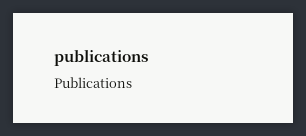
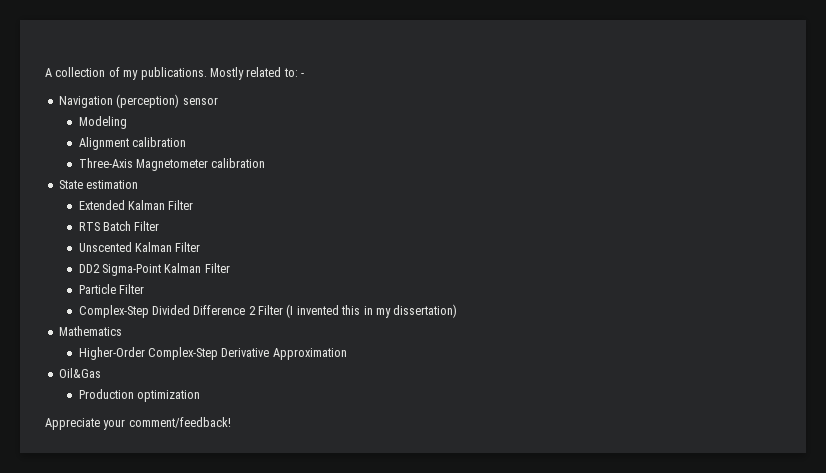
[54,49,148,66] [54,77,132,88] publications // Publications -> [45,67,304,80] [58,94,218,108] [78,116,127,129] [78,137,186,150] [78,158,266,171] [58,180,139,189] [78,200,194,210] [78,221,160,231] [78,242,201,252] [78,263,230,276] [78,284,144,294] [78,304,458,318] [58,326,122,336] [78,347,347,360] [58,368,101,378] [78,389,200,402] [45,417,231,430] A collection of my publications. Mostly related to: - // Navigation (perception) sensor // Modeling // Alignment calibration // Three-Axis Magnetometer calibration // State estimation // Extended Kalman Filter // RTS Batch Filter // Unscented Kalman Filter // DD2 Sigma-Point Kalman Filter // Particle Filter // Complex-Step Divided Difference 2 Filter (I invented this in my dissertation) // Mathematics // Higher-Order Complex-Step Derivative Approximation // Oil&Gas // Production optimization // Appreciate your comment/feedback!

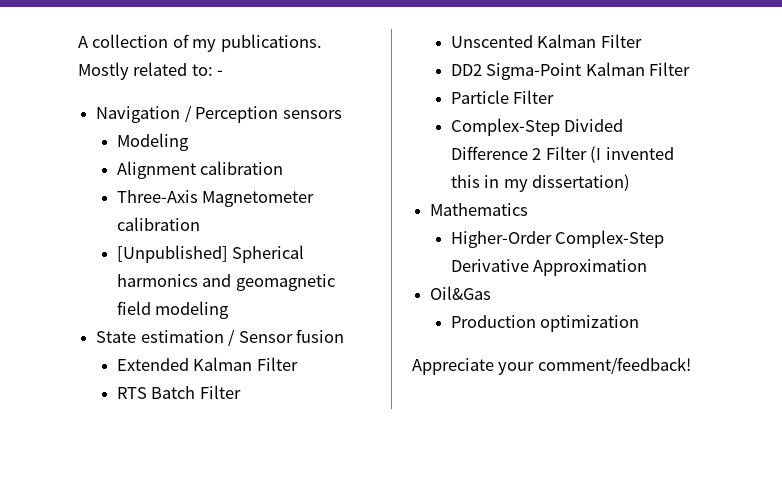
[116,94,218,108] (perception) sensor -> [184,105,342,123] / Perception sensors
(266, 163) none -> [116,245,305,263] [116,274,335,291] [116,301,230,319] // [Unpublished] Spherical harmonics and geomagnetic field modeling
(139, 184) none -> [228,329,344,346] / Sensor fusion

